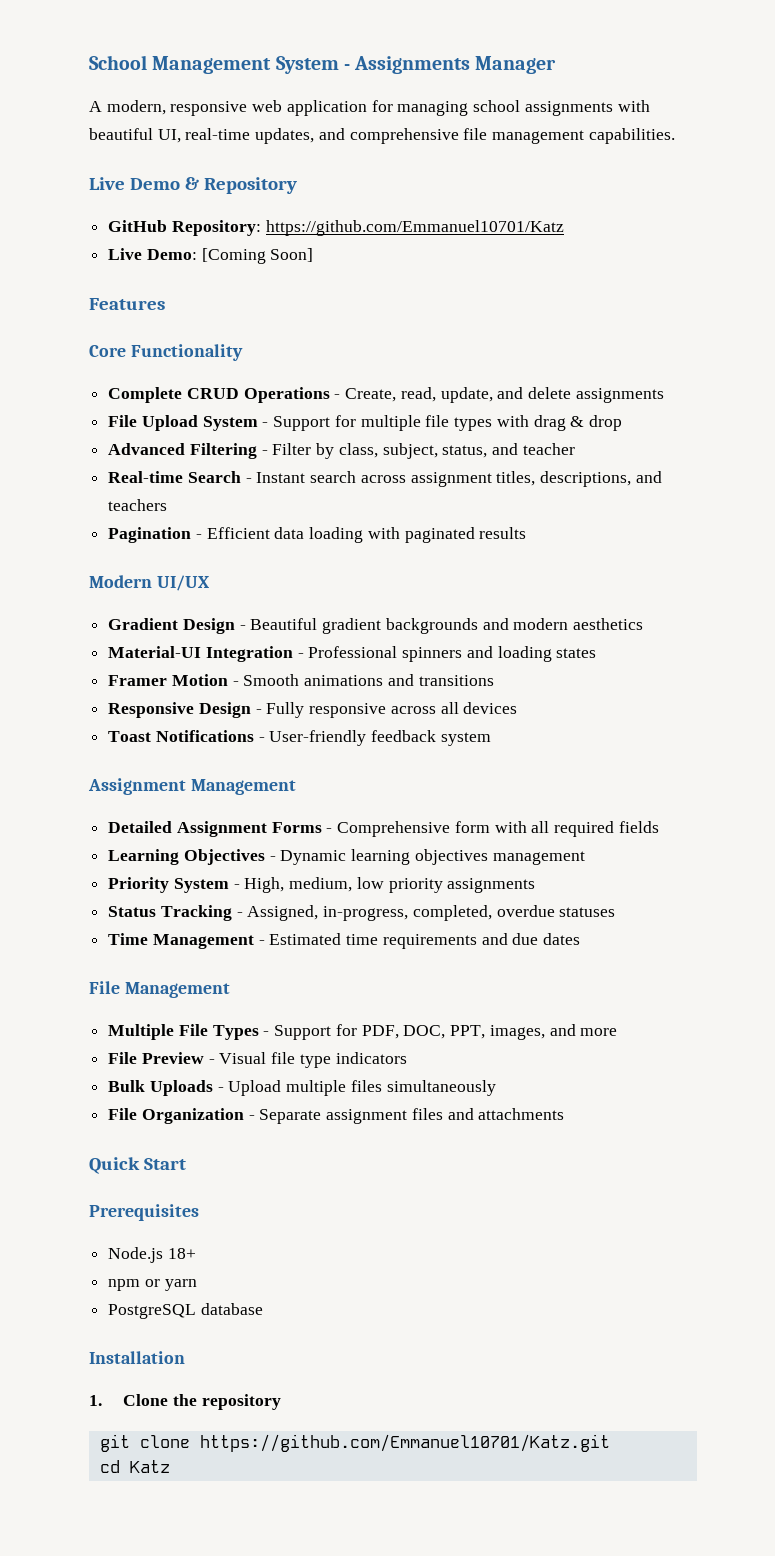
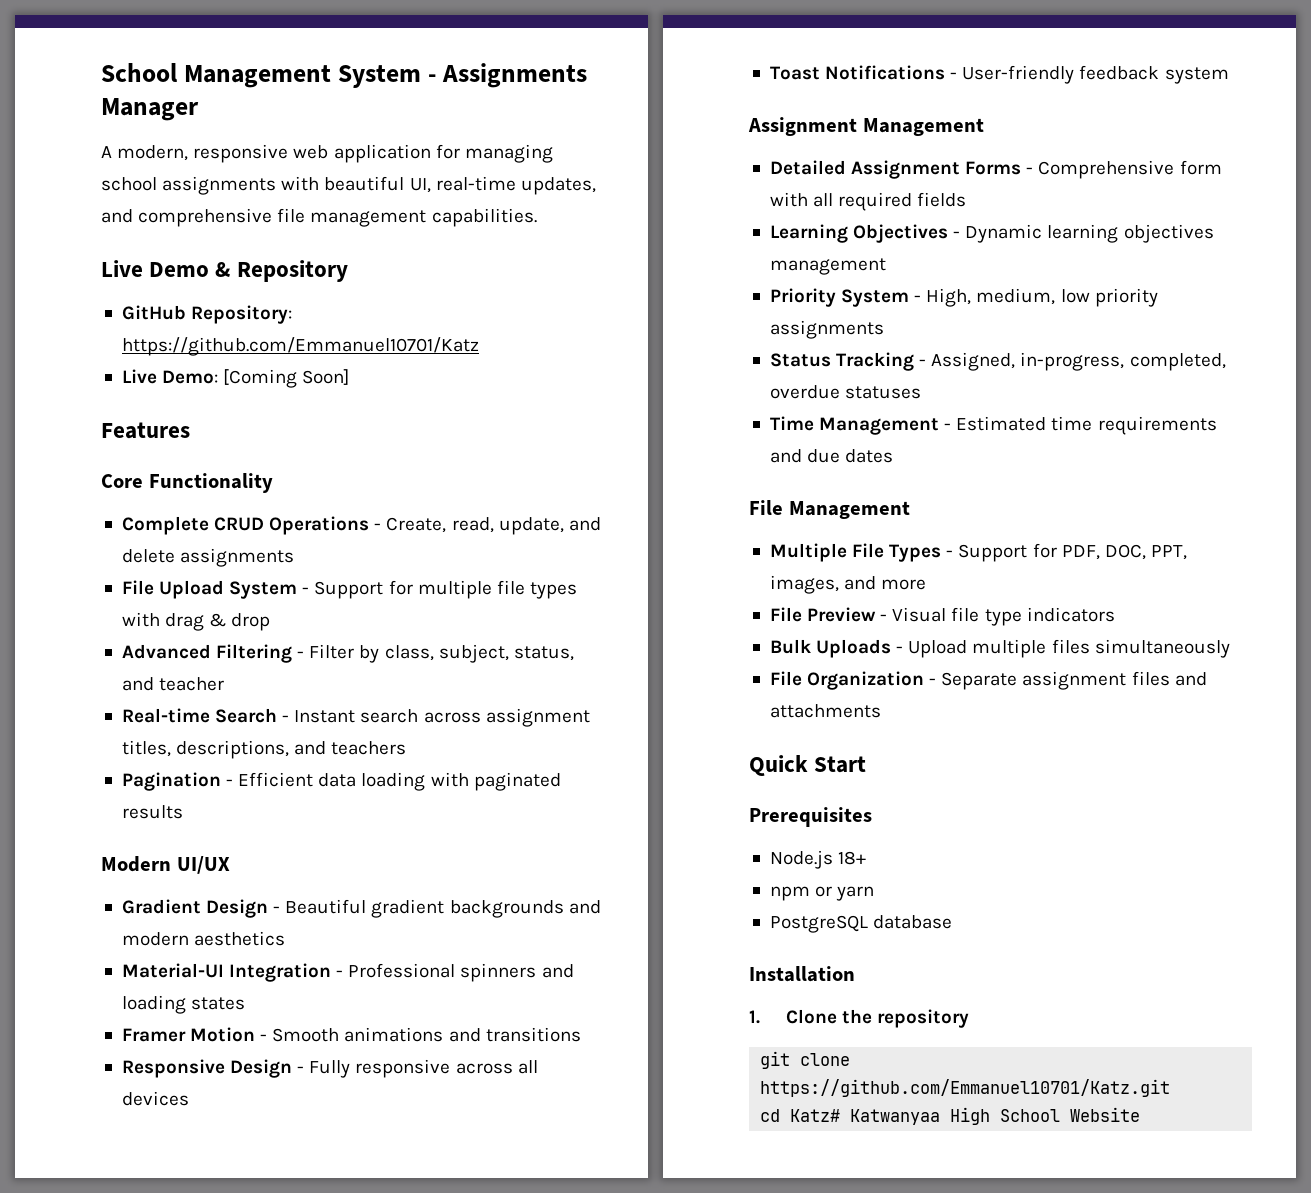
[129,1460,170,1473] Katz -> [790,1107,1141,1125] Katz# Katwanyaa High School Website

